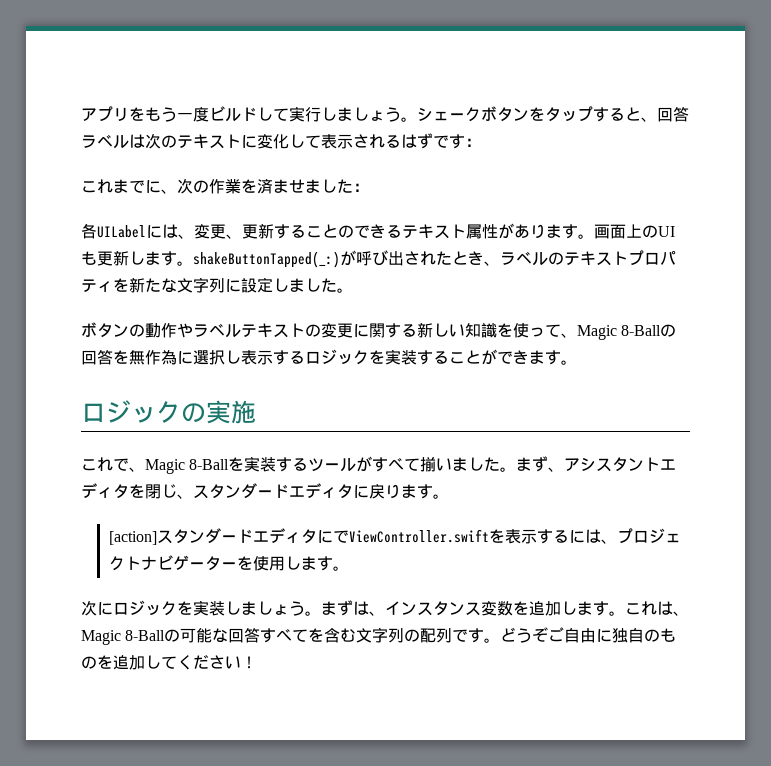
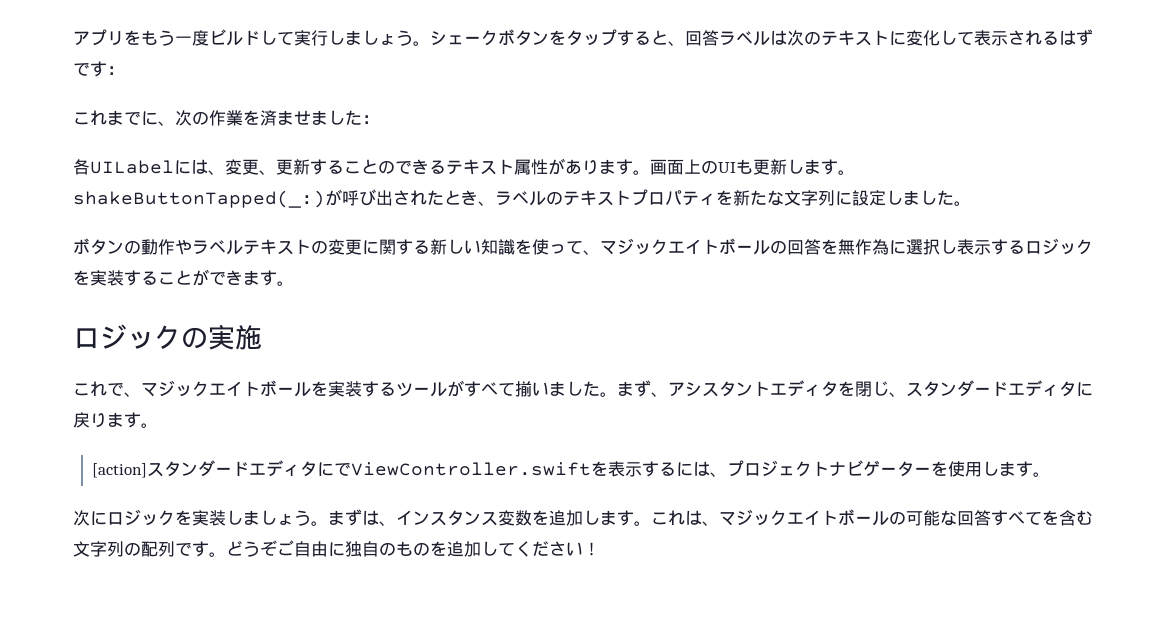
[577,325,662,340] Magic 8-Ball -> [600,238,770,255] マジックエイトボール
[145,459,230,474] Magic 8-Ball -> [141,380,311,397] マジックエイトボール
[81,630,166,645] Magic 8-Ball -> [719,509,889,526] マジックエイトボール

